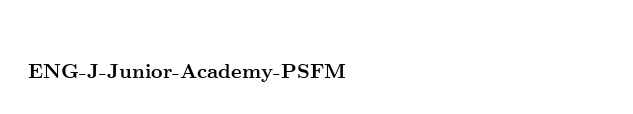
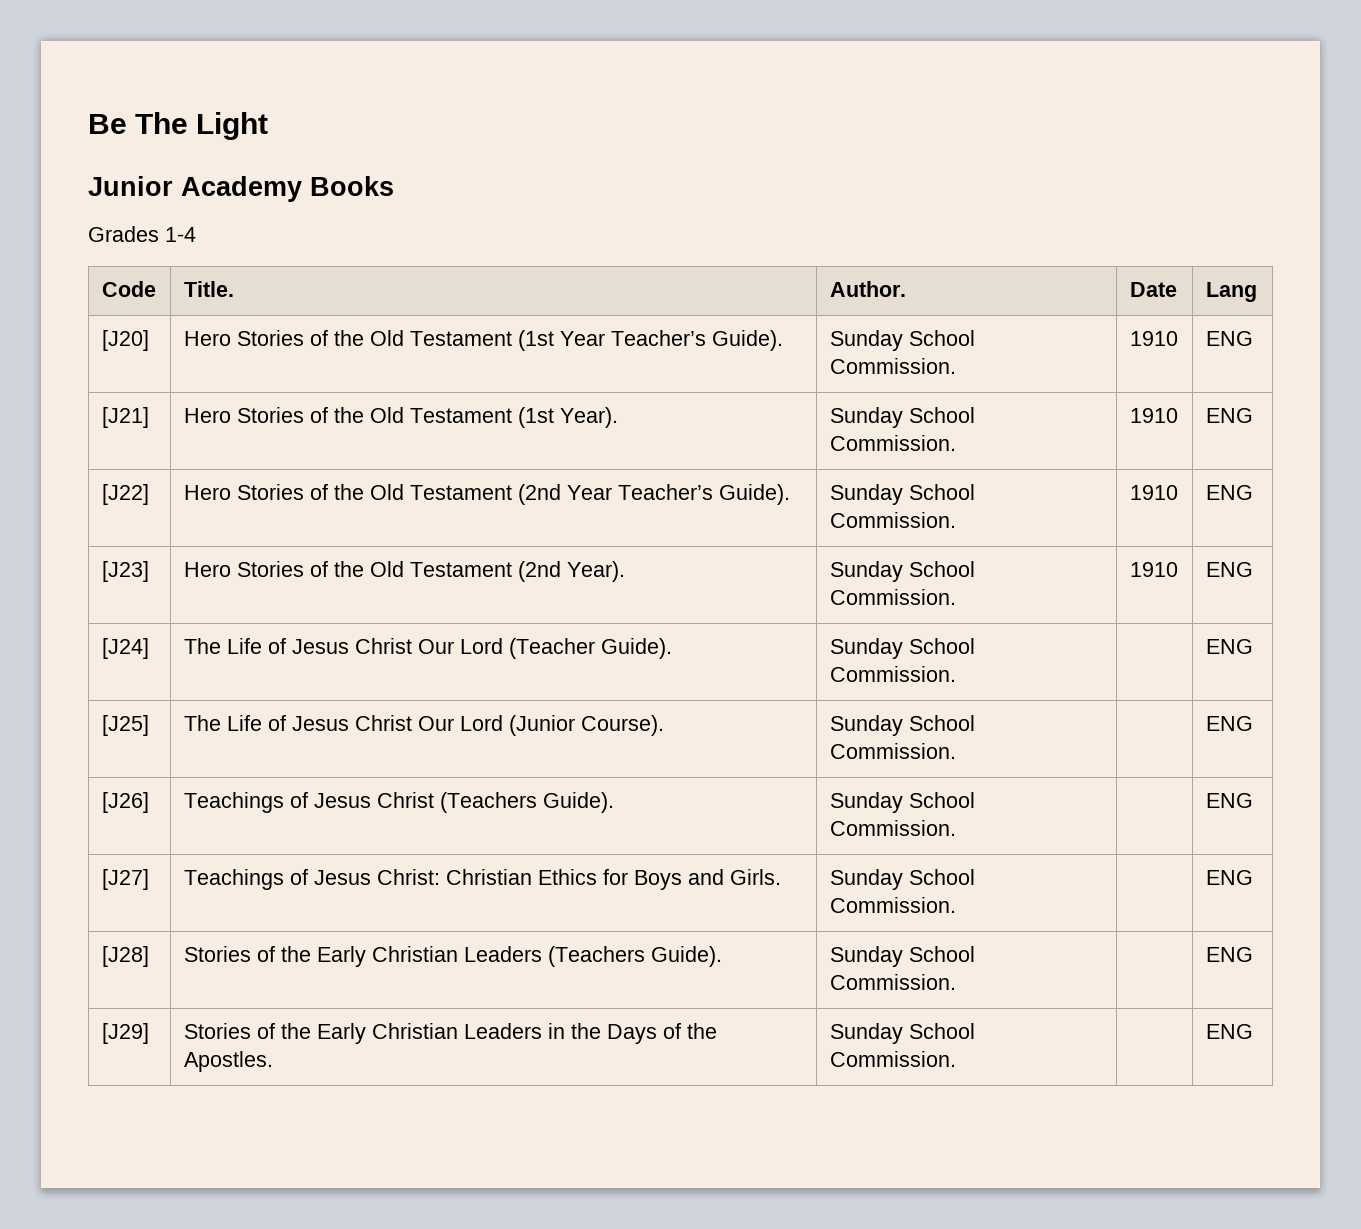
[28,63,346,82] ENG-J-Junior-Academy-PSFM -> [88,112,269,140] [88,176,394,202] [88,226,196,242] [101,281,156,297] [183,281,234,297] [829,281,906,297] [1129,282,1177,297] [1205,282,1257,302] [101,330,149,351] [183,330,783,351] [829,330,975,351] [829,358,956,374] [1129,331,1178,346] [1205,331,1253,346] [101,407,149,428] [183,407,618,428] [829,407,975,428] [829,435,956,451] [1129,408,1178,423] [1205,408,1253,423] [101,484,149,505] [183,484,790,505] [829,484,975,505] [829,512,956,528] [1129,485,1178,500] [1205,485,1253,500] [101,561,149,582] [183,561,625,582] [829,561,975,582] [829,589,956,605] [1129,562,1178,577] [1205,562,1253,577] [101,638,149,659] [183,638,672,659] [829,638,975,659] [829,666,956,682] [1205,639,1253,654] [101,715,149,736] [183,715,664,736] [829,715,975,736] [829,743,956,759] [1205,716,1253,731] [101,792,149,813] [183,792,614,813] [829,792,975,813] [829,820,956,836] [1205,793,1253,808] [101,869,149,890] [183,869,781,890] [829,869,975,890] [829,897,956,913] [1205,870,1253,885] [101,946,149,967] [183,946,722,967] [829,946,975,967] [829,974,956,990] [1205,947,1253,962] [101,1023,149,1044] [183,1023,717,1044] [183,1051,273,1072] [829,1023,975,1044] [829,1051,956,1067] [1205,1024,1253,1039] Be The Light // Junior Academy Books // Grades 1-4 // Code | Title. | Author. | Date | Lang // [J20] | Hero Stories of the Old Testament (1st Year Teacher’s Guide). | Sunday School Commission. | 1910 | ENG // [J21] | Hero Stories of the Old Testament (1st Year). | Sunday School Commission. | 1910 | ENG // [J22] | Hero Stories of the Old Testament (2nd Year Teacher’s Guide). | Sunday School Commission. | 1910 | ENG // [J23] | Hero Stories of the Old Testament (2nd Year). | Sunday School Commission. | 1910 | ENG // [J24] | The Life of Jesus Christ Our Lord (Teacher Guide). | Sunday School Commission. | | ENG // [J25] | The Life of Jesus Christ Our Lord (Junior Course). | Sunday School Commission. | | ENG // [J26] | Teachings of Jesus Christ (Teachers Guide). | Sunday School Commission. | | ENG // [J27] | Teachings of Jesus Christ: Christian Ethics for Boys and Girls. | Sunday School Commission. | | ENG // [J28] | Stories of the Early Christian Leaders (Teachers Guide). | Sunday School Commission. | | ENG // [J29] | Stories of the Early Christian Leaders in the Days of the Apostles. | Sunday School Commission. | | ENG

